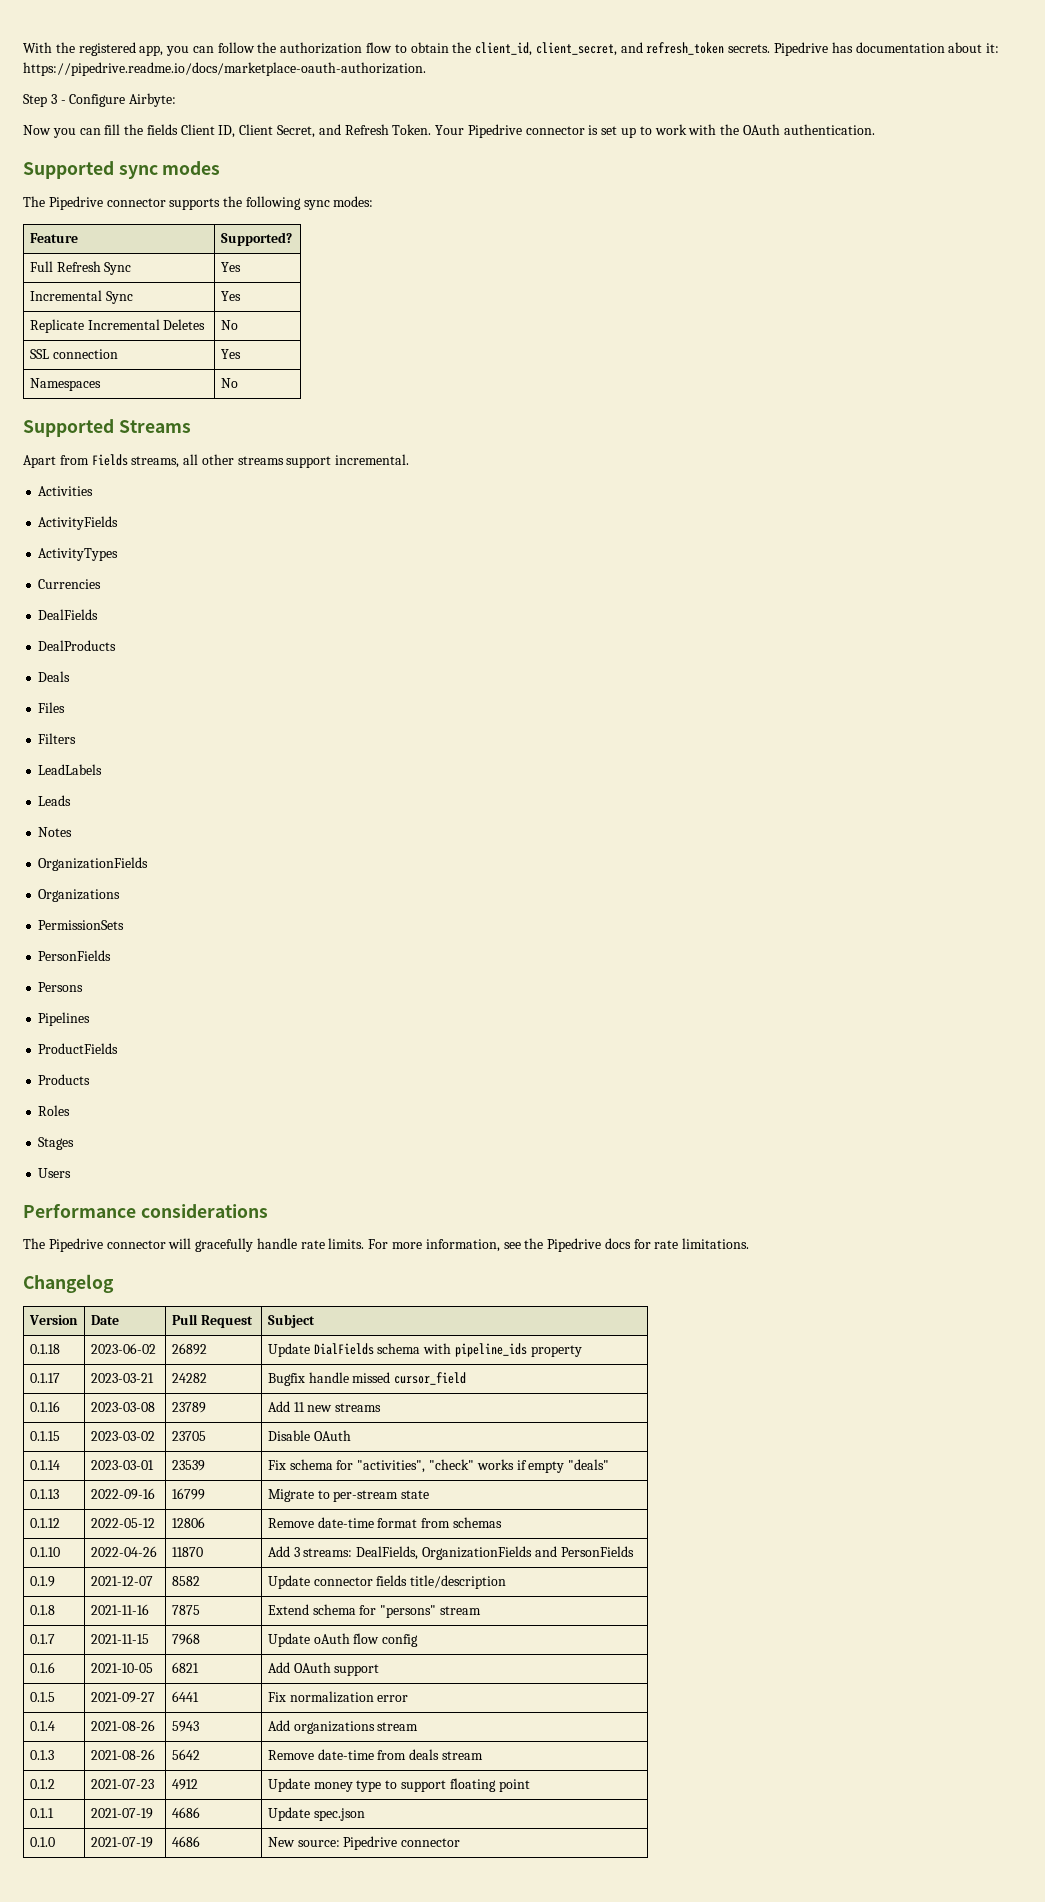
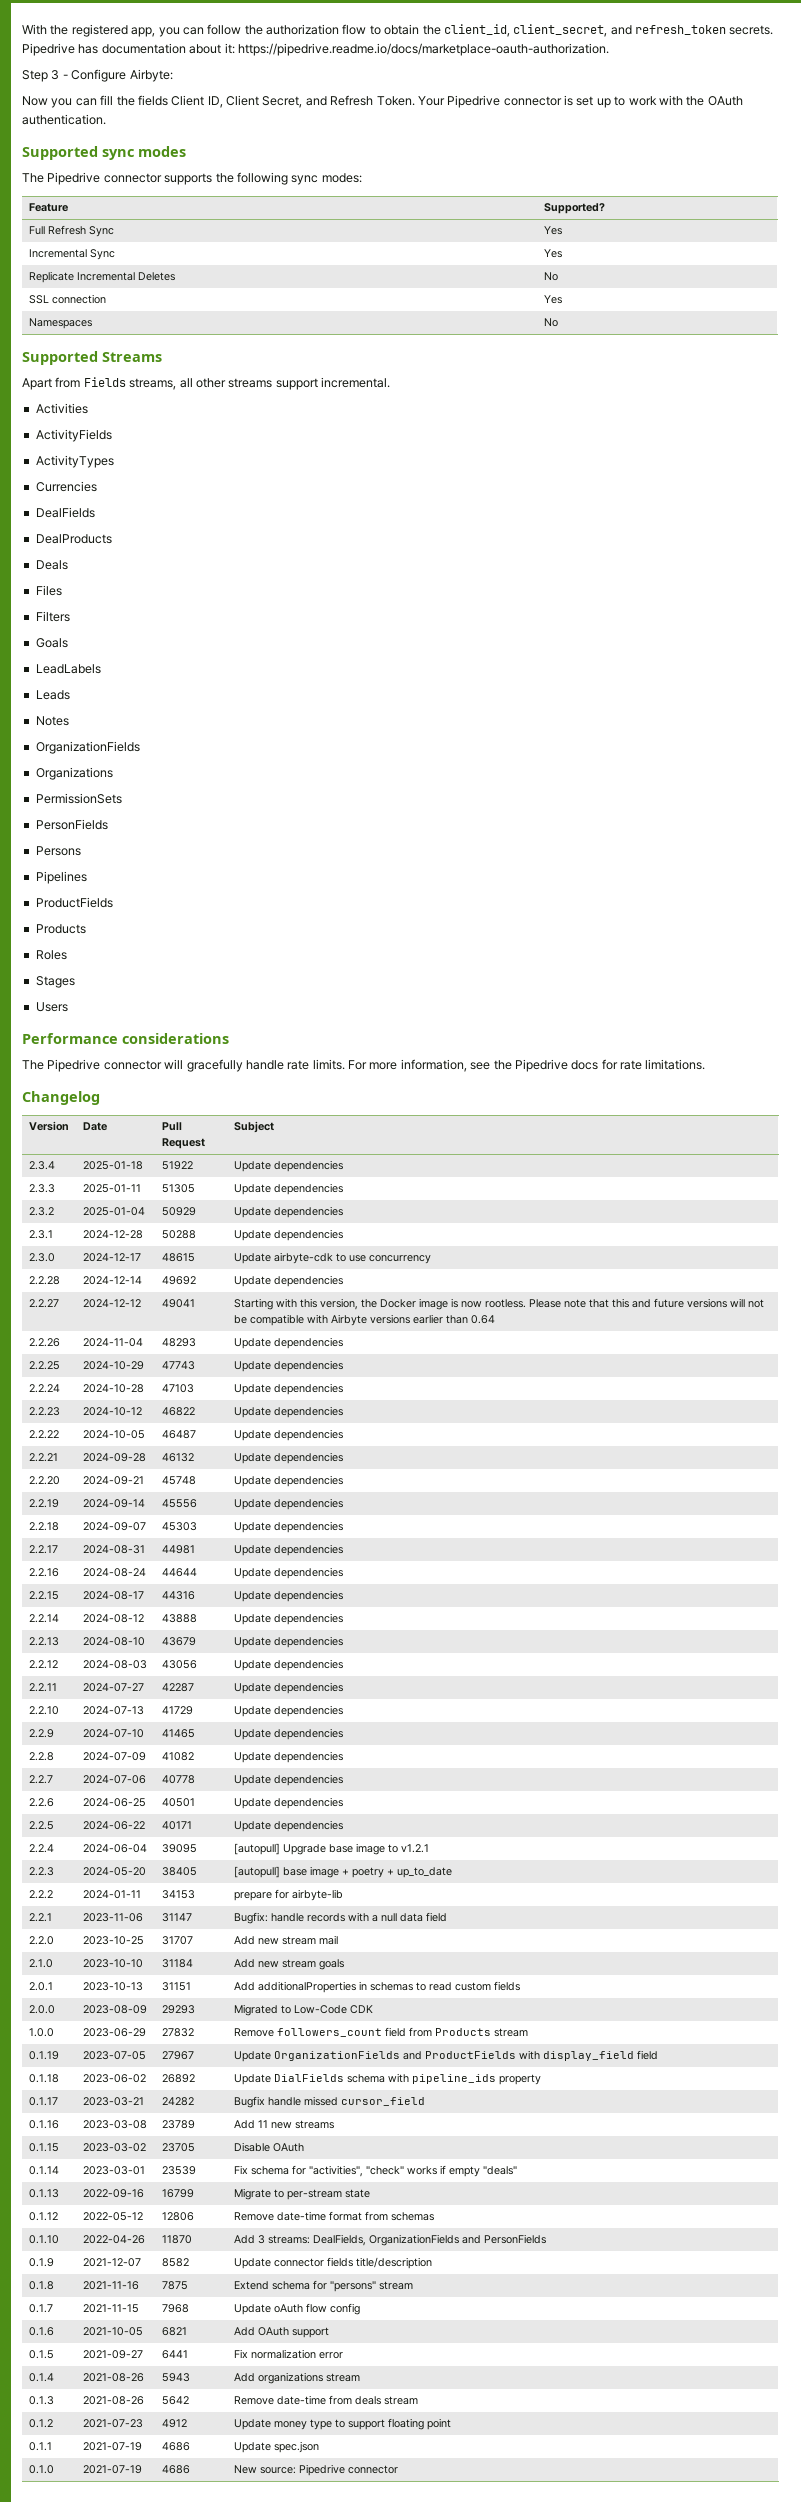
(77, 738) none -> [35,638,68,648] // Goals
(315, 1321) none -> [28,1161,55,1170] [82,1161,143,1170] [161,1161,193,1170] [233,1160,343,1172] [28,1184,55,1193] [82,1184,141,1193] [161,1184,195,1193] [233,1183,343,1195] [28,1207,54,1216] [82,1207,145,1216] [161,1207,196,1216] [233,1206,343,1218] [28,1230,53,1239] [82,1230,143,1239] [161,1230,196,1239] [233,1229,343,1241] [28,1253,55,1262] [82,1253,141,1262] [161,1253,195,1262] [233,1252,431,1264] [28,1276,60,1285] [82,1276,142,1285] [161,1276,196,1285] [233,1275,343,1287] [28,1299,59,1308] [82,1299,141,1308] [161,1299,195,1308] [233,1298,764,1310] [233,1314,495,1326] [28,1338,60,1347] [82,1338,143,1347] [161,1338,196,1347] [233,1337,343,1349] [28,1361,60,1370] [82,1361,144,1370] [161,1361,195,1370] [233,1360,343,1372] [28,1384,60,1393] [82,1384,144,1393] [161,1384,194,1393] [233,1383,343,1395] [28,1407,60,1416] [82,1407,142,1416] [161,1407,195,1416] [233,1406,343,1418] [28,1430,59,1439] [82,1430,145,1439] [161,1430,196,1439] [233,1429,343,1441] [28,1453,58,1462] [82,1453,146,1462] [161,1453,194,1462] [233,1452,343,1464] [28,1476,60,1485] [82,1476,144,1485] [161,1476,196,1485] [233,1475,343,1487] [28,1499,59,1508] [82,1499,145,1508] [161,1499,197,1508] [233,1498,343,1510] [28,1522,59,1531] [82,1522,146,1531] [161,1522,197,1531] [233,1521,343,1533] [28,1545,58,1554] [82,1545,145,1554] [161,1545,195,1554] [233,1544,343,1556] [28,1568,59,1577] [82,1568,146,1577] [161,1568,197,1577] [233,1567,343,1579] [28,1591,59,1600] [82,1591,144,1600] [161,1591,195,1600] [233,1590,343,1602] [28,1614,59,1623] [82,1614,144,1623] [161,1614,197,1623] [233,1613,343,1625] [28,1637,59,1646] [82,1637,145,1646] [161,1637,196,1646] [233,1636,343,1648] [28,1660,58,1669] [82,1660,147,1669] [161,1660,197,1669] [233,1659,343,1671] [28,1683,57,1692] [82,1683,144,1692] [161,1683,194,1692] [233,1682,343,1694] [28,1706,59,1715] [82,1706,144,1715] [161,1706,193,1715] [233,1705,343,1717] [28,1729,54,1738] [82,1729,144,1738] [161,1729,195,1738] [233,1728,343,1740] [28,1752,54,1761] [82,1752,146,1761] [161,1752,194,1761] [233,1751,343,1763] [28,1775,53,1784] [82,1775,146,1784] [161,1775,195,1784] [233,1774,343,1786] [28,1798,54,1807] [82,1798,146,1807] [161,1798,195,1807] [233,1797,343,1809] [28,1821,54,1830] [82,1821,145,1830] [161,1821,192,1830] [233,1820,343,1832] [28,1844,54,1853] [82,1844,147,1853] [161,1844,197,1853] [233,1843,429,1855] [28,1867,54,1876] [82,1867,146,1876] [161,1867,197,1876] [233,1866,452,1878] [28,1890,53,1899] [82,1890,141,1899] [161,1890,195,1899] [233,1889,343,1901] [28,1913,52,1922] [82,1913,143,1922] [161,1913,192,1922] [233,1912,447,1924] [28,1936,54,1945] [82,1936,144,1945] [161,1936,193,1945] [233,1935,338,1945] [28,1959,53,1968] [82,1959,143,1968] [161,1959,193,1968] [233,1959,344,1970] [28,1982,53,1991] [82,1982,143,1991] [161,1982,191,1991] [233,1981,520,1993] [28,2005,55,2014] [82,2005,147,2014] [161,2005,195,2014] [233,2004,373,2016] [28,2028,54,2037] [82,2028,146,2037] [161,2028,194,2037] [233,2027,528,2037] [28,2051,59,2060] [82,2051,146,2060] [161,2051,194,2060] [233,2050,658,2062] // 2.3.4 | 2025-01-18 | 51922 | Update dependencies // 2.3.3 | 2025-01-11 | 51305 | Update dependencies // 2.3.2 | 2025-01-04 | 50929 | Update dependencies // 2.3.1 | 2024-12-28 | 50288 | Update dependencies // 2.3.0 | 2024-12-17 | 48615 | Update airbyte-cdk to use concurrency // 2.2.28 | 2024-12-14 | 49692 | Update dependencies // 2.2.27 | 2024-12-12 | 49041 | Starting with this version, the Docker image is now rootless. Please note that this and future versions will not be compatible with Airbyte versions earlier than 0.64 // 2.2.26 | 2024-11-04 | 48293 | Update dependencies // 2.2.25 | 2024-10-29 | 47743 | Update dependencies // 2.2.24 | 2024-10-28 | 47103 | Update dependencies // 2.2.23 | 2024-10-12 | 46822 | Update dependencies // 2.2.22 | 2024-10-05 | 46487 | Update dependencies // 2.2.21 | 2024-09-28 | 46132 | Update dependencies // 2.2.20 | 2024-09-21 | 45748 | Update dependencies // 2.2.19 | 2024-09-14 | 45556 | Update dependencies // 2.2.18 | 2024-09-07 | 45303 | Update dependencies // 2.2.17 | 2024-08-31 | 44981 | Update dependencies // 2.2.16 | 2024-08-24 | 44644 | Update dependencies // 2.2.15 | 2024-08-17 | 44316 | Update dependencies // 2.2.14 | 2024-08-12 | 43888 | Update dependencies // 2.2.13 | 2024-08-10 | 43679 | Update dependencies // 2.2.12 | 2024-08-03 | 43056 | Update dependencies // 2.2.11 | 2024-07-27 | 42287 | Update dependencies // 2.2.10 | 2024-07-13 | 41729 | Update dependencies // 2.2.9 | 2024-07-10 | 41465 | Update dependencies // 2.2.8 | 2024-07-09 | 41082 | Update dependencies // 2.2.7 | 2024-07-06 | 40778 | Update dependencies // 2.2.6 | 2024-06-25 | 40501 | Update dependencies // 2.2.5 | 2024-06-22 | 40171 | Update dependencies // 2.2.4 | 2024-06-04 | 39095 | [autopull] Upgrade base image to v1.2.1 // 2.2.3 | 2024-05-20 | 38405 | [autopull] base image + poetry + up_to_date // 2.2.2 | 2024-01-11 | 34153 | prepare for airbyte-lib // 2.2.1 | 2023-11-06 | 31147 | Bugfix: handle records with a null data field // 2.2.0 | 2023-10-25 | 31707 | Add new stream mail // 2.1.0 | 2023-10-10 | 31184 | Add new stream goals // 2.0.1 | 2023-10-13 | 31151 | Add additionalProperties in schemas to read custom fields // 2.0.0 | 2023-08-09 | 29293 | Migrated to Low-Code CDK // 1.0.0 | 2023-06-29 | 27832 | Remove followers_count field from Products stream // 0.1.19 | 2023-07-05 | 27967 | Update OrganizationFields and ProductFields with display_field field

